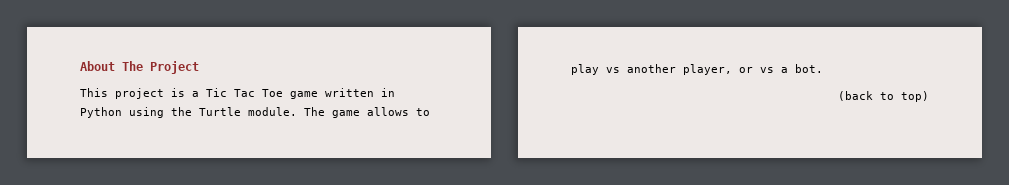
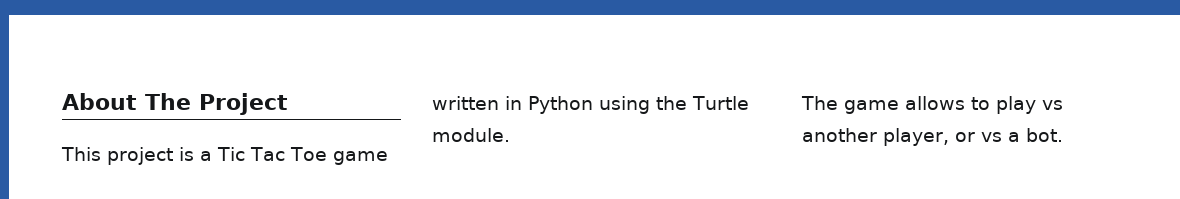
(297, 111) none -> (510, 135) //
[838,91,929,102] // (back to top) -> (1063, 135) none

